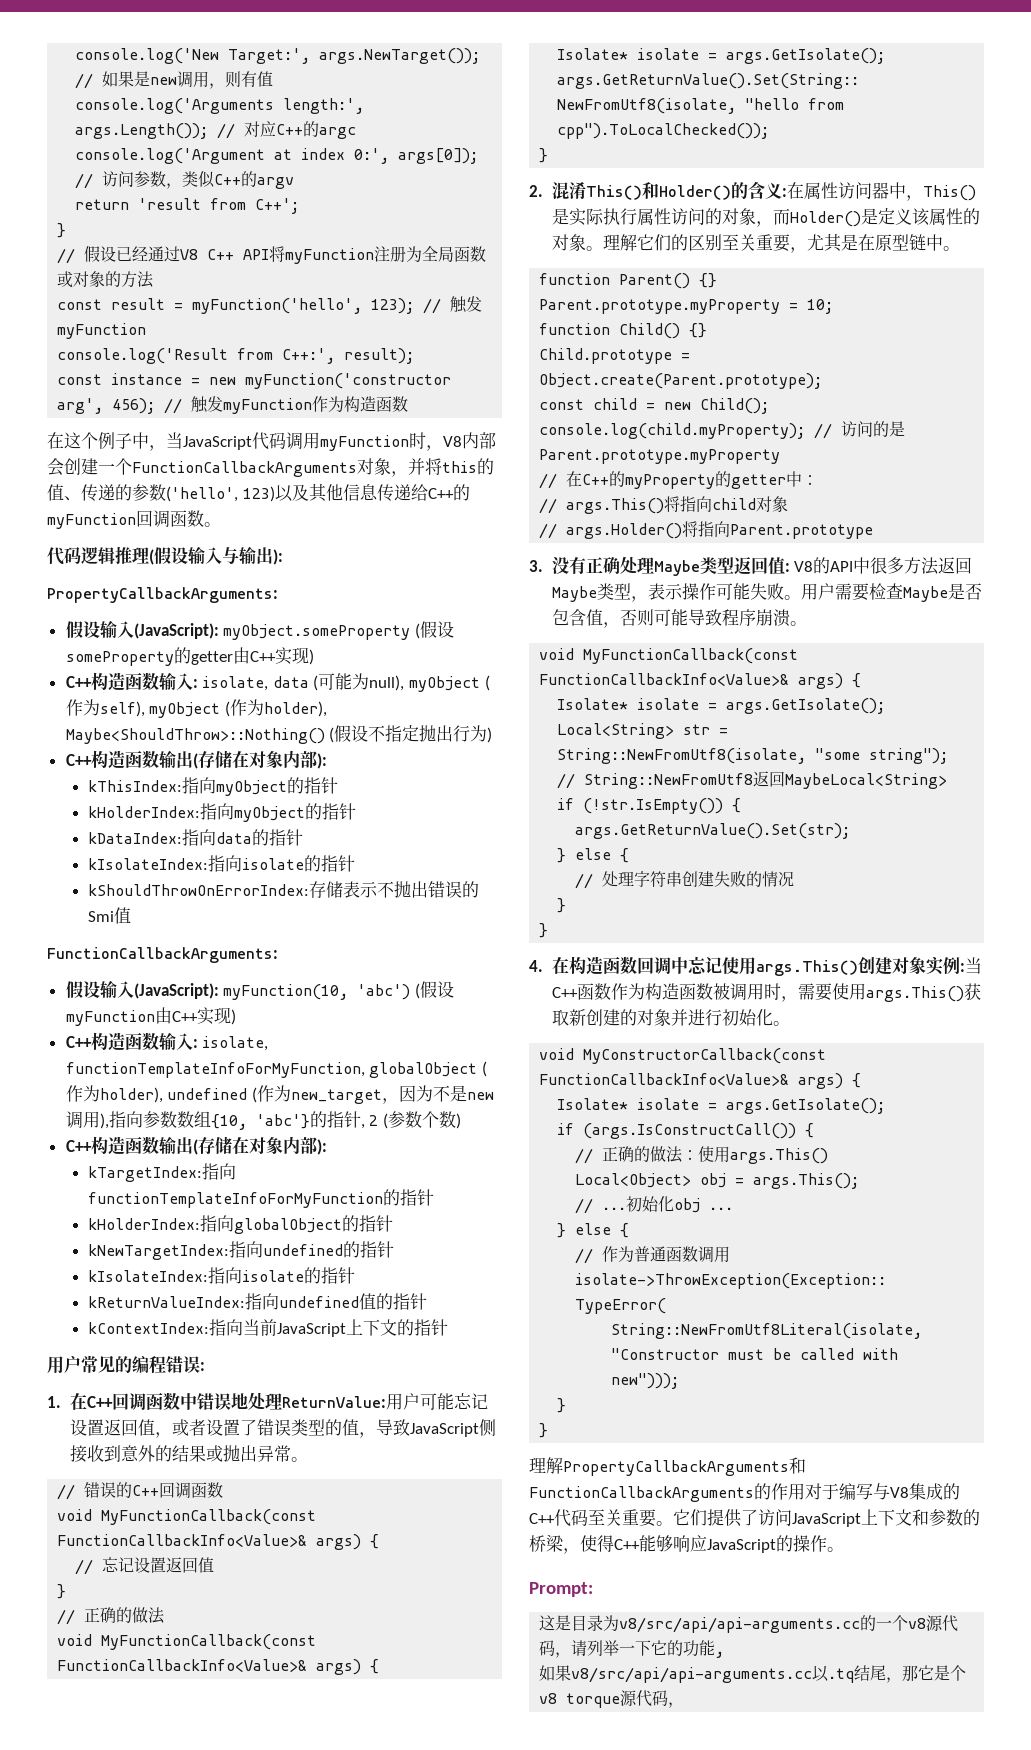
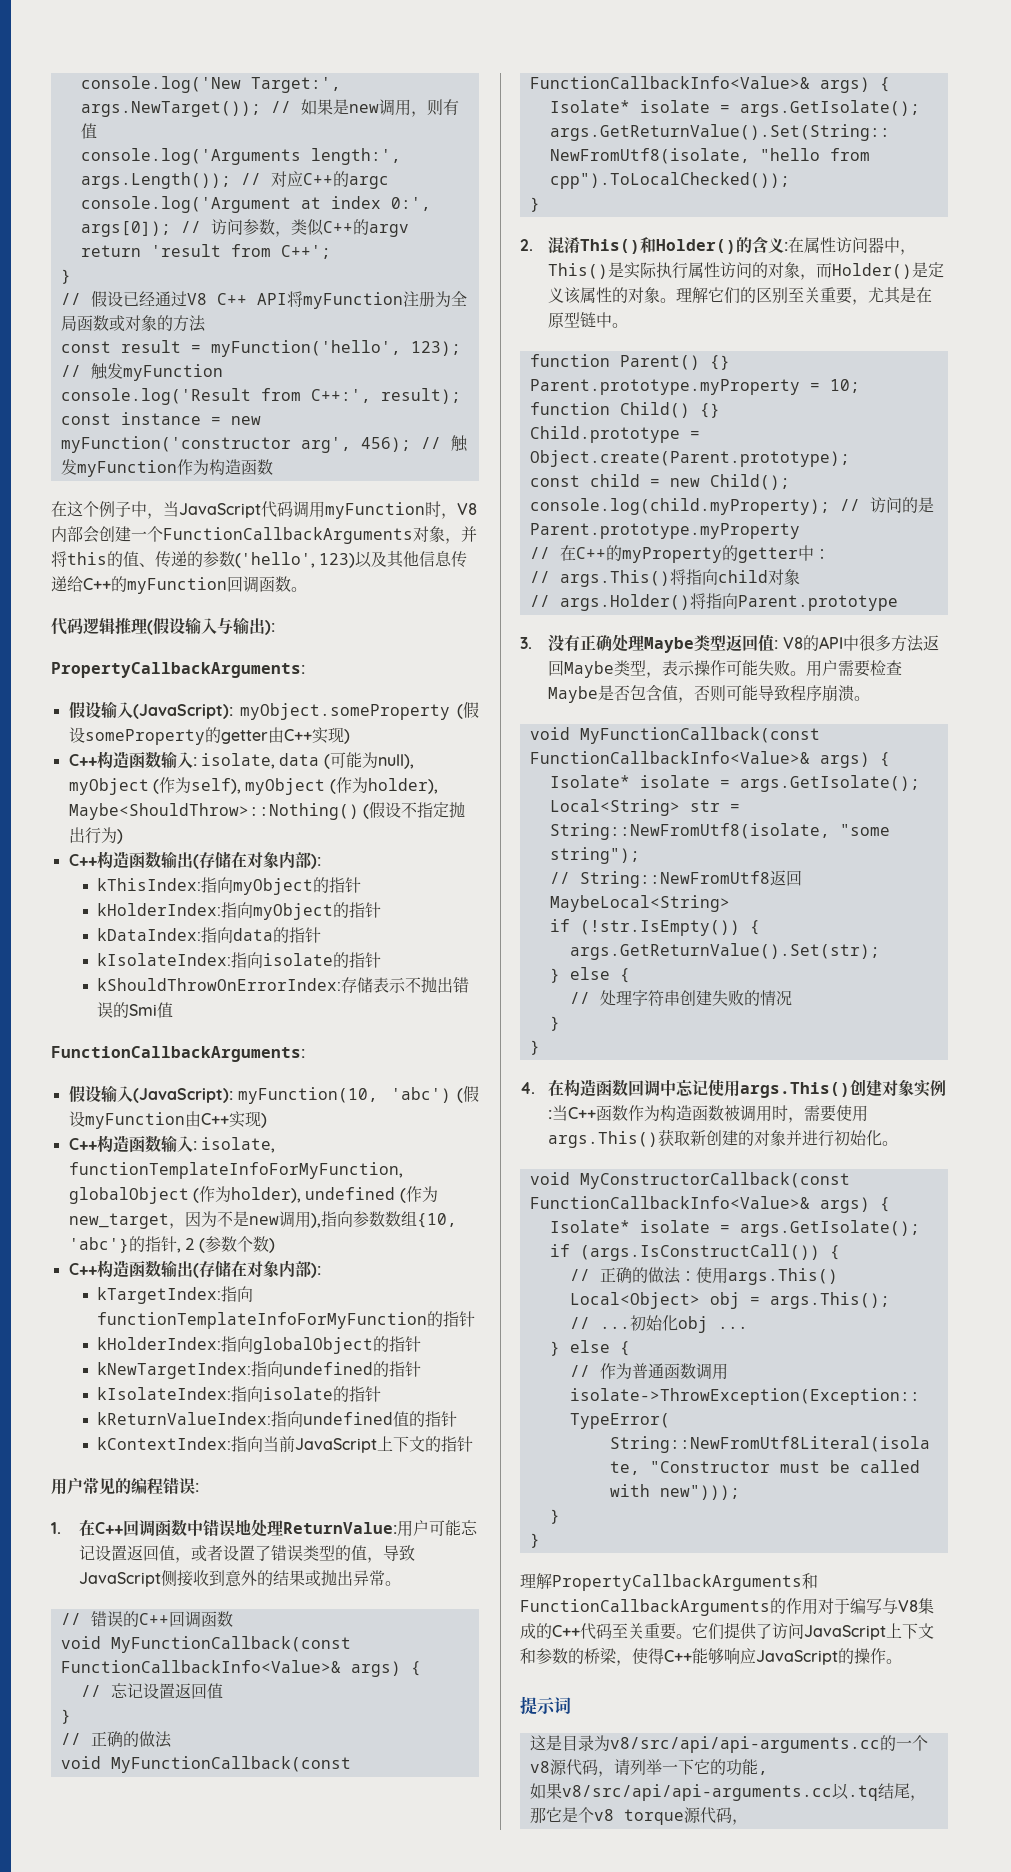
[529,1582,593,1597] Prompt: -> [520,1696,571,1715] 提示词

